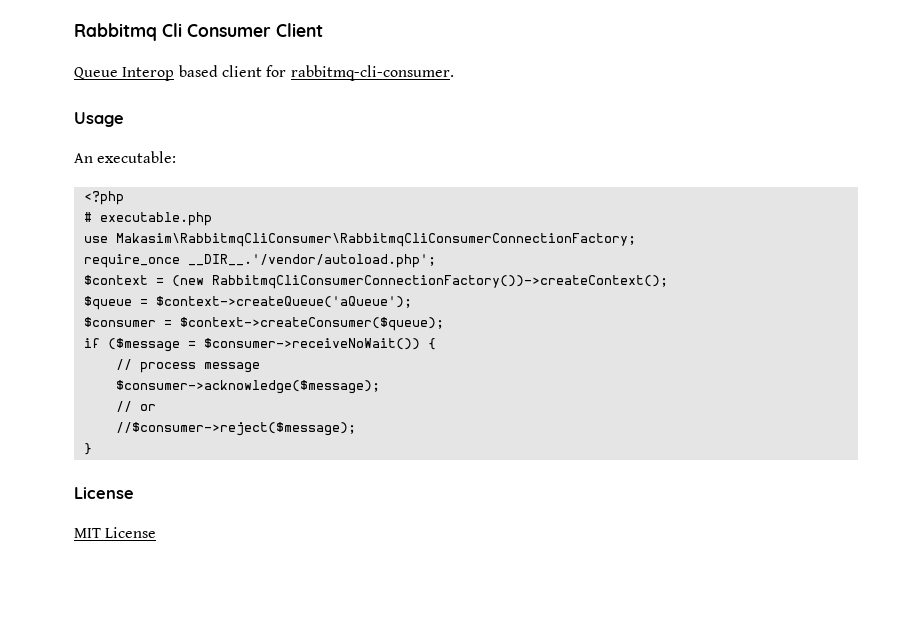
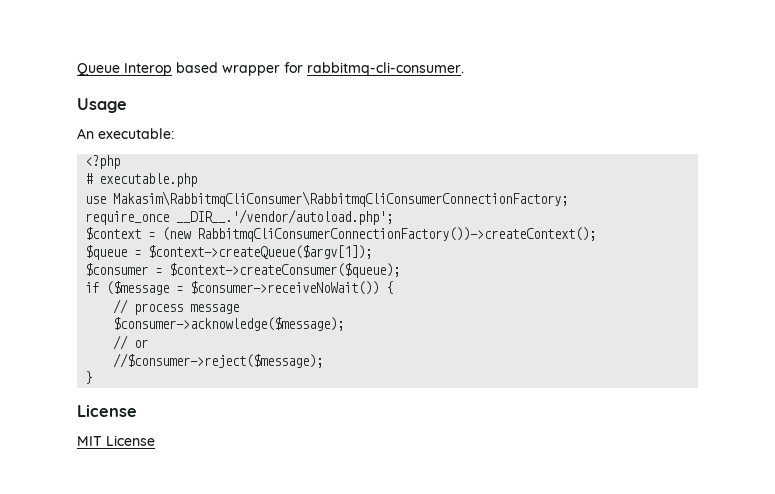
[74,23,323,41] Rabbitmq Cli Consumer Client // -> (77, 69) none
[221,65,262,77] client -> [222,65,280,76] wrapper
[155,296,412,308] $context->createQueue('aQueue'); -> [148,245,373,259] $context->createQueue($argv[1]);

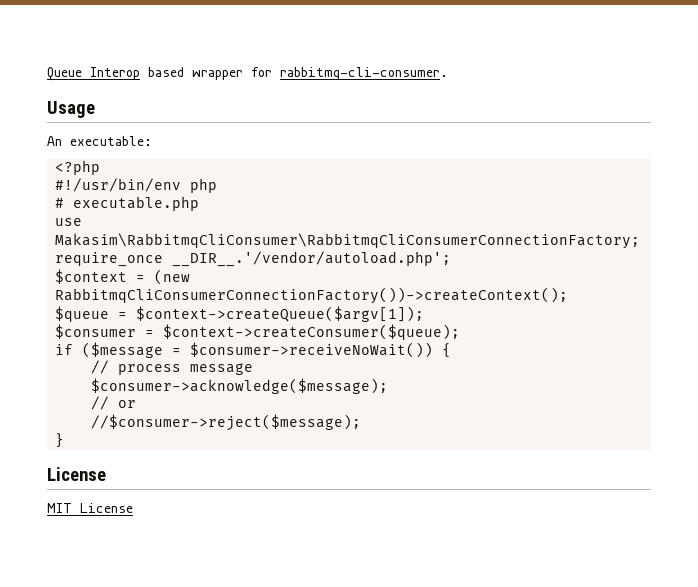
(121, 162) none -> [55,178,218,193] // #!/usr/bin/env php

